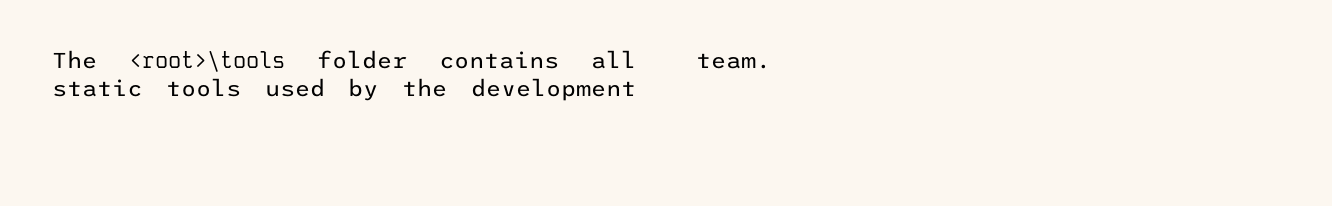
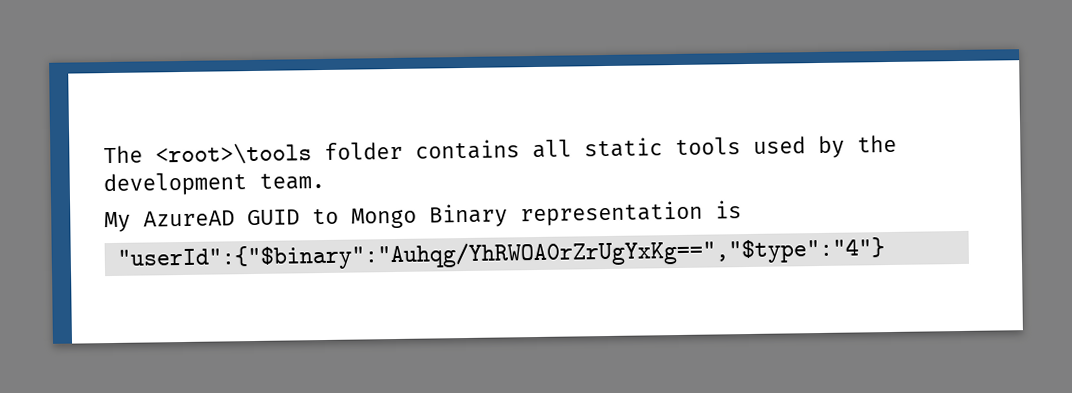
(771, 61) none -> [104,200,742,233] [116,237,885,272] // My AzureAD GUID to Mongo Binary representation is // "userId":{"$binary":"Auhqg/YhRWOA0rZrUgYxKg==","$type":"4"}

